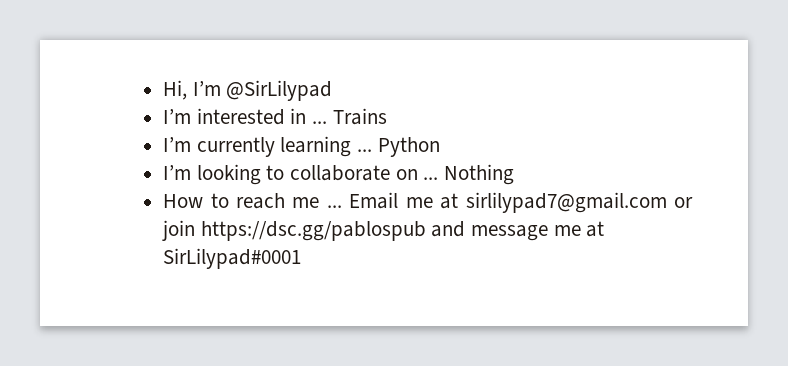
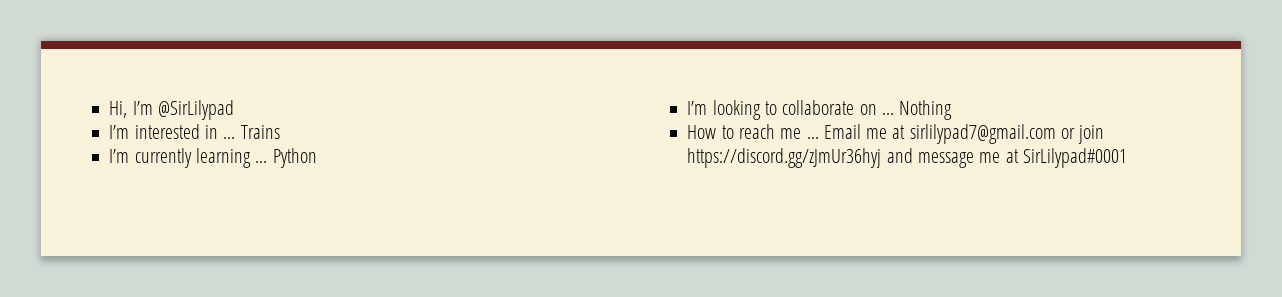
[200,221,426,241] https://dsc.gg/pablospub -> [687,148,882,168] https://discord.gg/zJmUr36hyj

